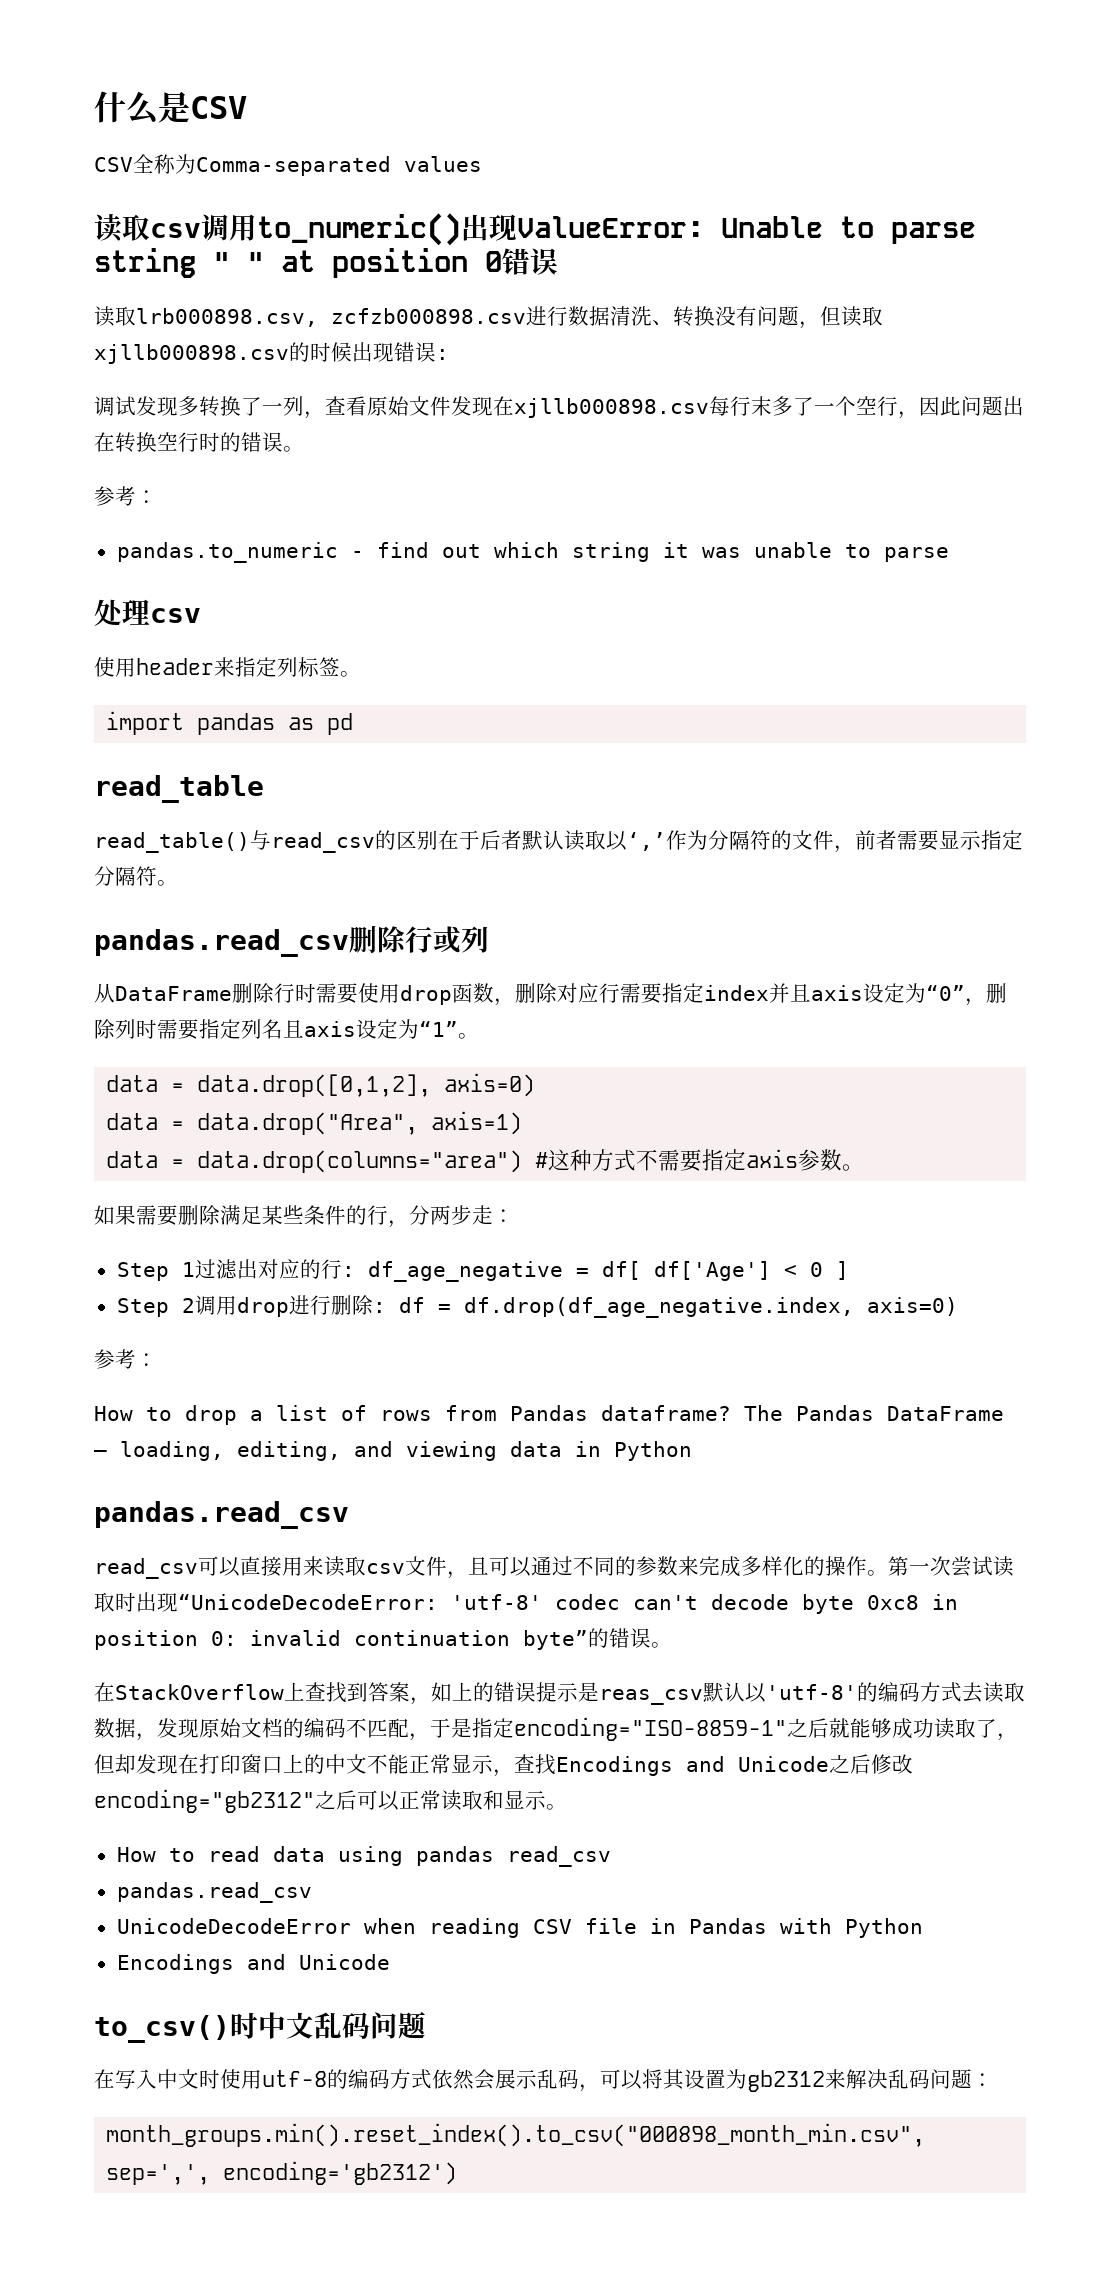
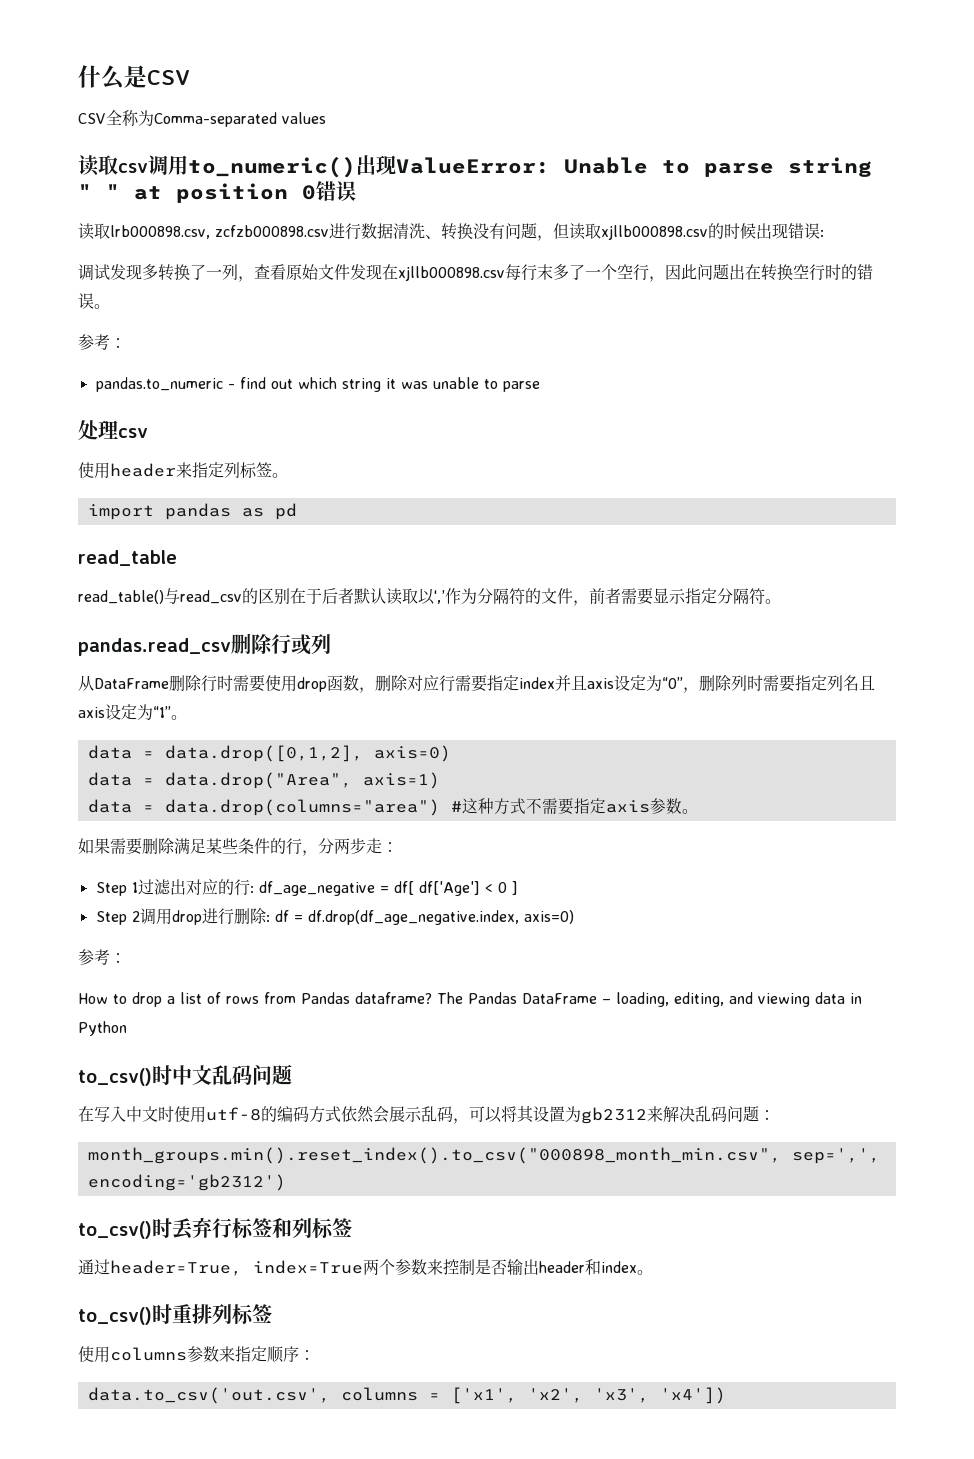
[94,1501,349,1529] [94,1556,1014,1579] [94,1592,958,1614] [94,1628,672,1650] [94,1682,1025,1705] [94,1717,1018,1741] [94,1754,913,1777] [94,1789,567,1813] [116,1846,611,1867] [116,1882,312,1903] [116,1918,923,1938] [116,1954,390,1974] // pandas.read_csv // read_csv可以直接用来读取csv文件，且可以通过不同的参数来完成多样化的操作。第一次尝试读取时出现“UnicodeDecodeError: 'utf-8' codec can't decode byte 0xc8 in position 0: invalid continuation byte”的错误。 // 在StackOverflow上查找到答案，如上的错误提示是reas_csv默认以'utf-8'的编码方式去读取数据，发现原始文档的编码不匹配，于是指定encoding="ISO-8859-1"之后就能够成功读取了，但却发现在打印窗口上的中文不能正常显示，查找Encodings and Unicode之后修改encoding="gb2312"之后可以正常读取和显示。 // How to read data using pandas read_csv // pandas.read_csv // UnicodeDecodeError when reading CSV file in Pandas with Python // Encodings and Unicode -> (127, 1028) none
(458, 2173) none -> [78,1217,352,1240] [78,1259,653,1276] [78,1304,272,1325] [78,1346,315,1363] [87,1387,726,1404] // to_csv()时丢弃行标签和列标签 // 通过header=True, index=True两个参数来控制是否输出header和index。 // to_csv()时重排列标签 // 使用columns参数来指定顺序： // data.to_csv('out.csv', columns = ['x1', 'x2', 'x3', 'x4'])

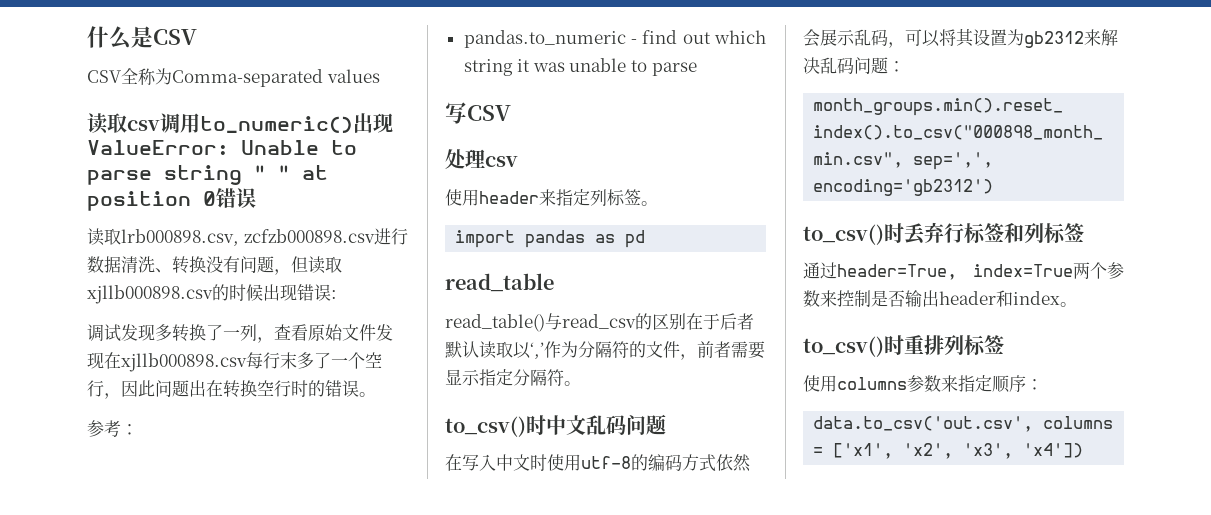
(540, 386) none -> [445,102,511,124] // 写CSV
[78,633,331,656] [78,675,875,693] [78,704,187,720] [87,745,451,762] [87,772,440,789] [87,798,698,816] [78,838,398,856] [95,879,518,896] [95,908,574,925] [78,949,126,965] [78,992,862,1007] [78,1021,127,1036] // pandas.read_csv删除行或列 // 从DataFrame删除行时需要使用drop函数，删除对应行需要指定index并且axis设定为“0”，删除列时需要指定列名且axis设定为“1”。 // data = data.drop([0,1,2], axis=0) // data = data.drop("Area", axis=1) // data = data.drop(columns="area") #这种方式不需要指定axis参数。 // 如果需要删除满足某些条件的行，分两步走： // Step 1过滤出对应的行: df_age_negative = df[ df['Age'] < 0 ] // Step 2调用drop进行删除: df = df.drop(df_age_negative.index, axis=0) // 参考： // How to drop a list of rows from Pandas dataframe? The Pandas DataFrame – loading, editing, and viewing data in Python -> (581, 383) none

